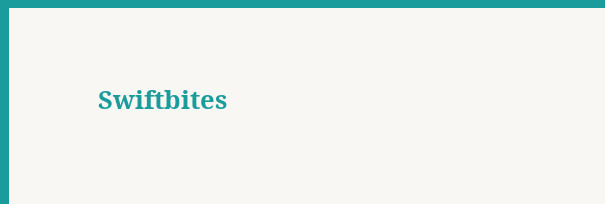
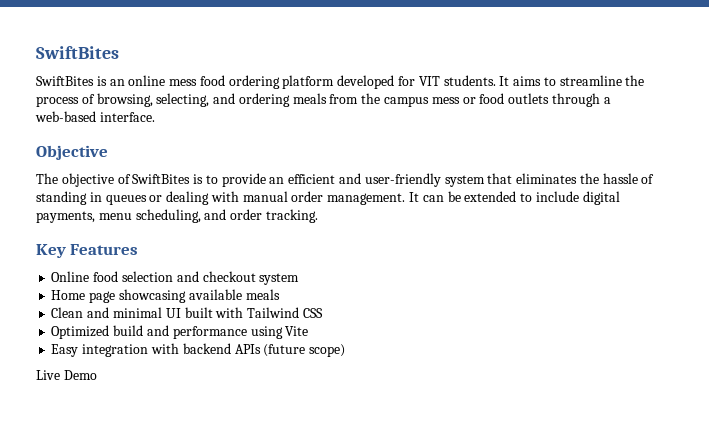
[98,90,227,109] Swiftbites -> [36,46,119,59] [36,75,645,89] [36,93,611,107] [35,111,155,122] [36,145,108,160] [36,173,655,187] [36,191,620,205] [36,209,318,223] [36,244,139,258] [51,271,300,285] [51,289,280,303] [51,307,323,318] [51,325,309,339] [51,343,346,357] [36,370,97,380] SwiftBites // SwiftBites is an online mess food ordering platform developed for VIT students. It aims to streamline the process of browsing, selecting, and ordering meals from the campus mess or food outlets through a web-based interface. // Objective // The objective of SwiftBites is to provide an efficient and user-friendly system that eliminates the hassle of standing in queues or dealing with manual order management. It can be extended to include digital payments, menu scheduling, and order tracking. // Key Features // Online food selection and checkout system // Home page showcasing available meals // Clean and minimal UI built with Tailwind CSS // Optimized build and performance using Vite // Easy integration with backend APIs (future scope) // Live Demo

